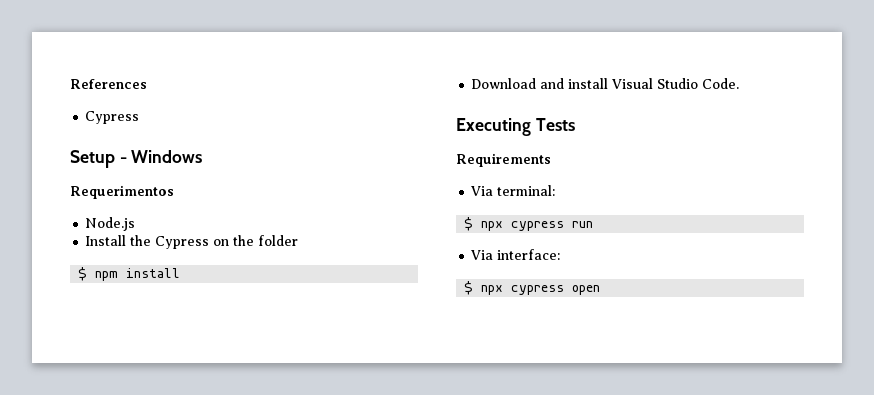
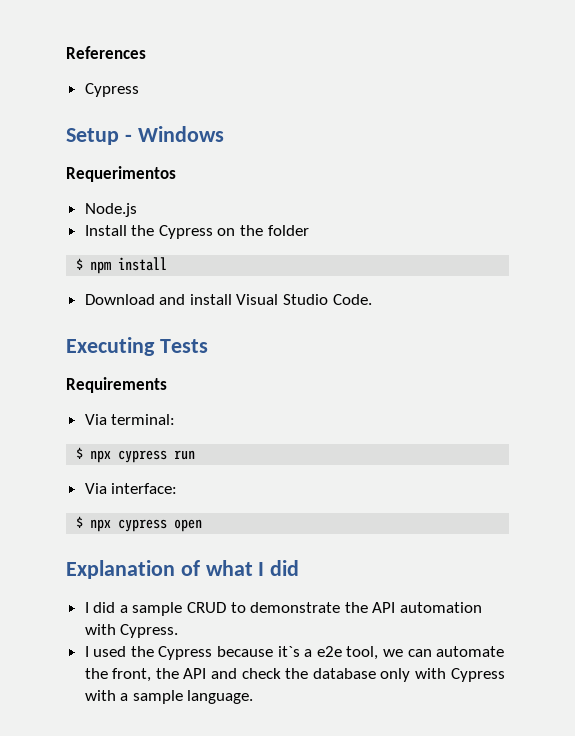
(601, 290) none -> [66,560,300,579] [84,602,483,616] [84,624,179,638] [84,646,505,660] [84,668,505,682] [84,690,254,704] // Explanation of what I did // I did a sample CRUD to demonstrate the API automation with Cypress. // I used the Cypress because it`s a e2e tool, we can automate the front, the API and check the database only with Cypress with a sample language.

